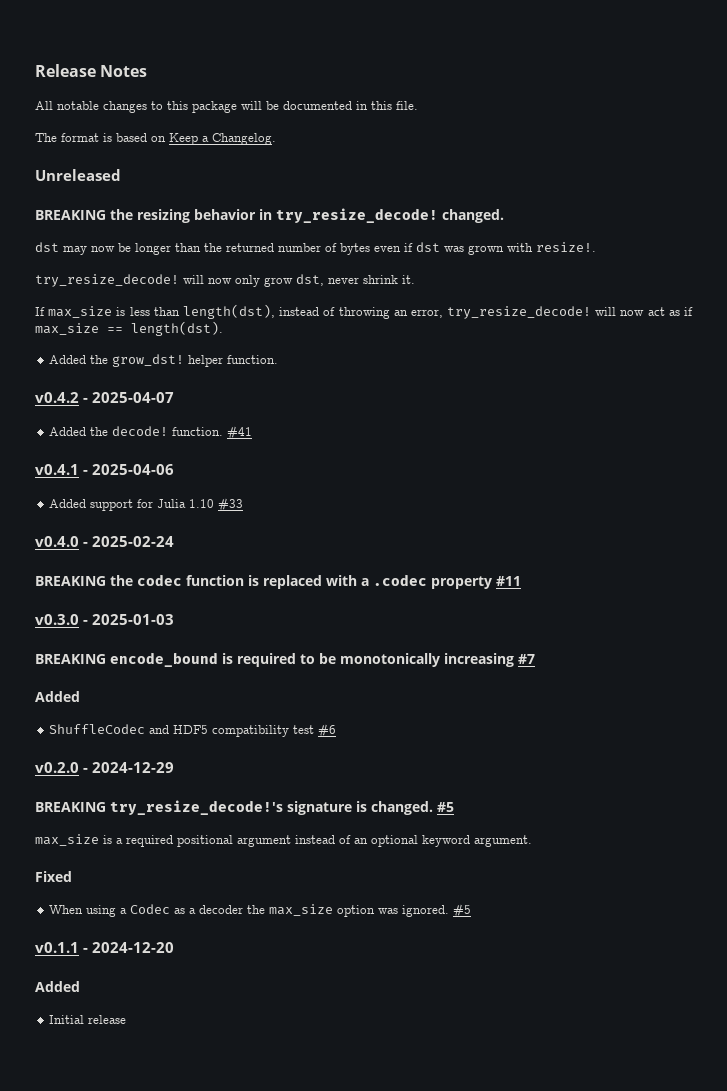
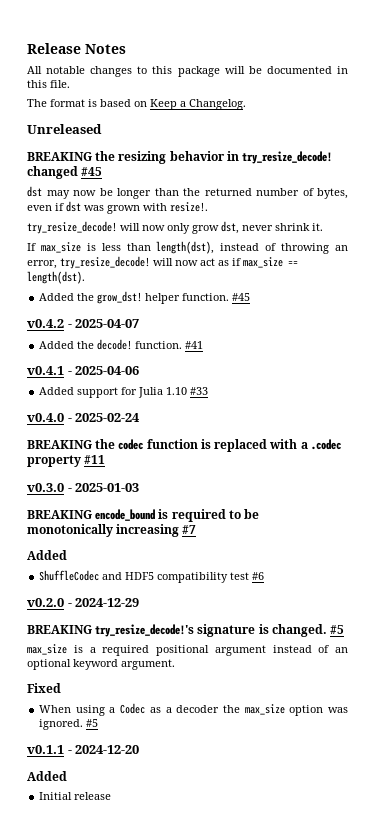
[442,209,504,223] changed. -> [27,166,103,179] changed #45
[340,243,370,255] bytes -> [317,188,348,199] bytes,
(279, 359) none -> [232,293,251,301] #45

